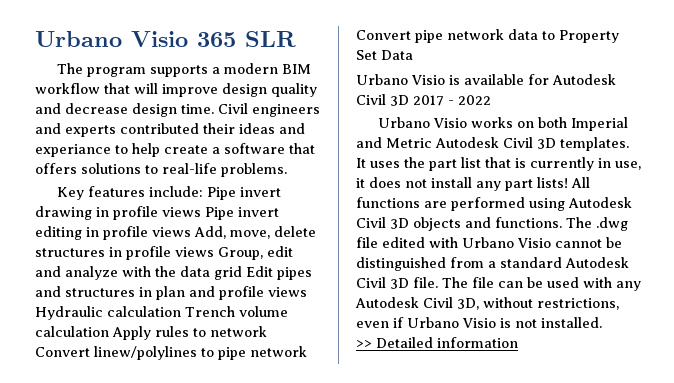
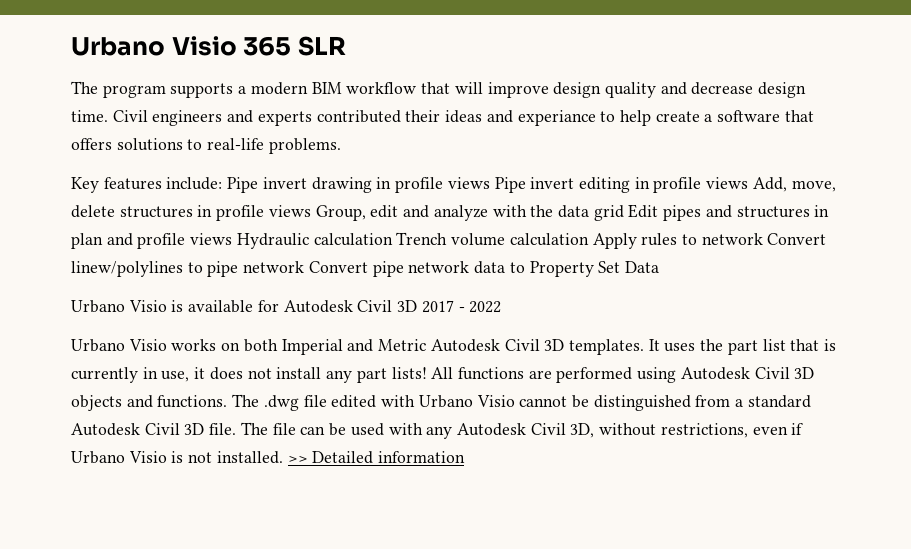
(602, 322) // -> (283, 457) none

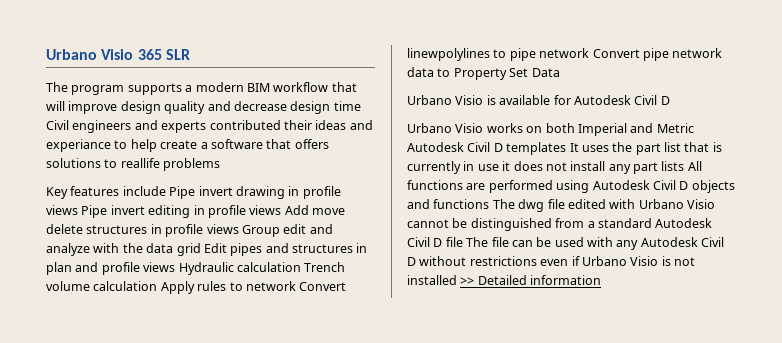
[71,110,108,122] time. -> [333,101,361,111] time
[207,138,341,154] real-life problems. -> [120,158,221,171] reallife problems
[166,177,223,190] include: -> [122,186,166,196] include
[752,177,836,192] Add, move, -> [284,205,345,215] Add move
[315,205,366,221] Group, -> [241,225,280,237] Group
[71,261,183,277] linew/polylines -> [407,48,490,61] linewpolylines
[397,300,502,313] 3D 2017 - 2022 -> [660,96,670,105] D
[544,339,644,355] 3D templates. -> [493,142,567,155] D templates
[161,371,190,382] use, -> [477,164,499,171] use
[391,367,427,379] lists! -> [661,161,685,171] lists
[794,367,815,379] 3D -> [679,181,689,190] D
[157,394,299,411] functions. The .dwg -> [433,199,545,212] functions The dwg
[184,423,237,435] 3D file. -> [433,237,463,247] D file
[570,423,748,438] 3D, without restrictions, -> [407,256,537,266] D without restrictions
[216,451,283,464] installed. -> [407,275,457,285] installed

